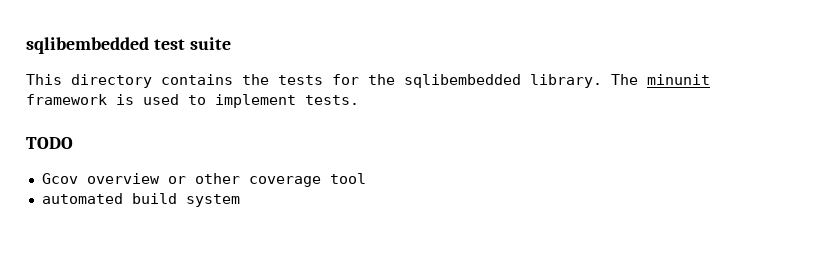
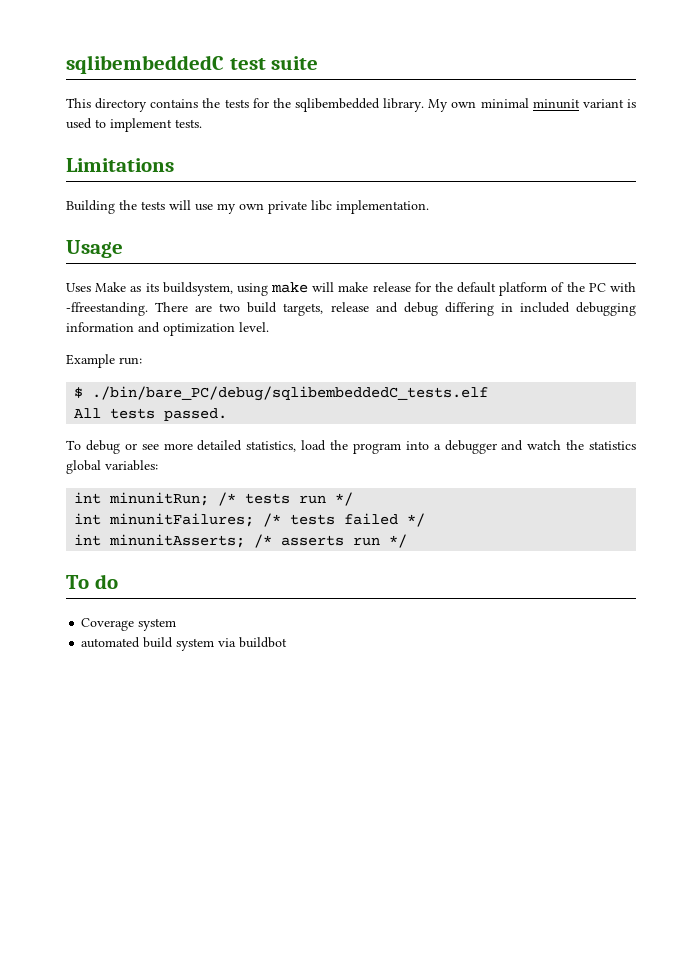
[26,37,149,54] sqlibembedded -> [66,55,224,74] sqlibembeddedC
[611,74,710,85] [26,94,107,105] The minunit framework -> [428,98,624,112] My own minimal minunit variant
[26,137,73,149] [41,173,366,187] TODO // Gcov overview or other coverage tool -> [66,158,174,172] [66,200,429,214] [66,240,123,258] [66,282,636,296] [66,302,636,316] [66,322,269,336] [66,354,142,368] [74,386,489,401] [74,408,228,421] [66,440,636,454] [66,460,158,474] [74,492,354,506] [74,513,426,527] [74,534,408,548] [66,574,118,589] [81,618,177,631] Limitations // Building the tests will use my own private libc implementation. // Usage // Uses Make as its buildsystem, using make will make release for the default platform of the PC with -ffreestanding. There are two build targets, release and debug differing in included debugging information and optimization level. // Example run: // $ ./bin/bare_PC/debug/sqlibembeddedC_tests.elf // All tests passed. // To debug or see more detailed statistics, load the program into a debugger and watch the statistics global variables: // int minunitRun; /* tests run */ // int minunitFailures; /* tests failed */ // int minunitAsserts; /* asserts run */ // To do // Coverage system
(240, 200) none -> [218,637,288,648] via buildbot

